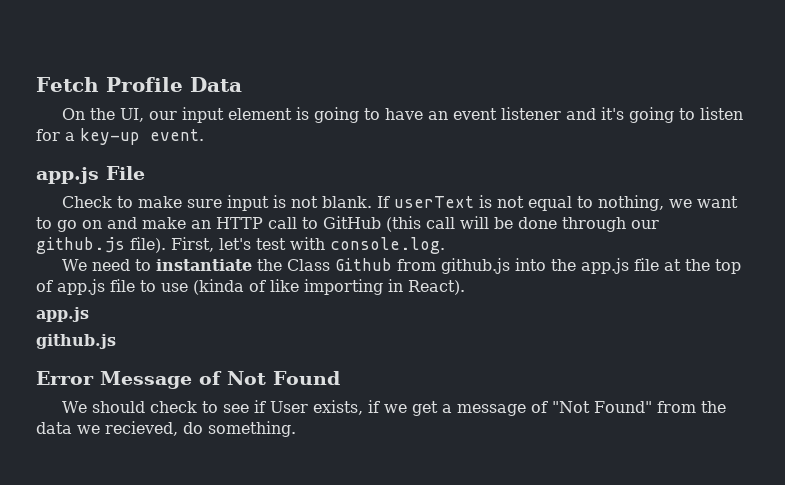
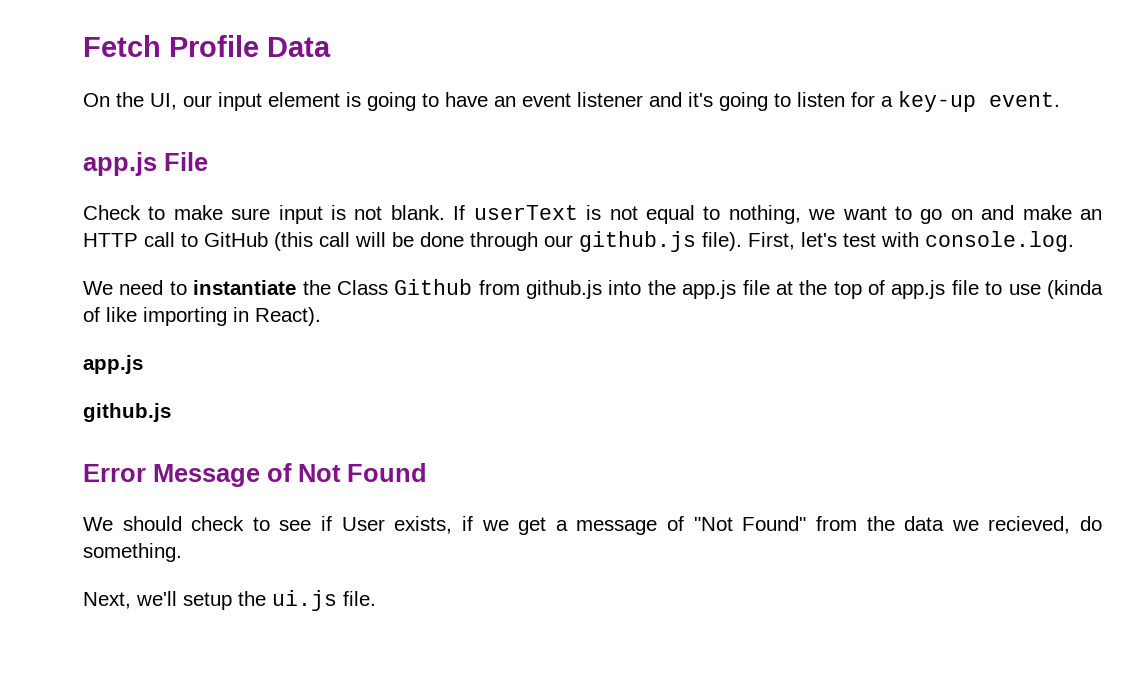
(296, 429) none -> [83,590,376,611] // Next, we'll setup the ui.js file.

